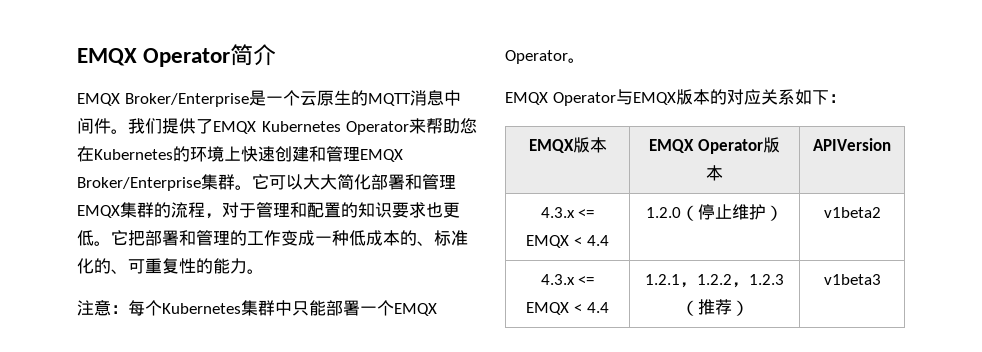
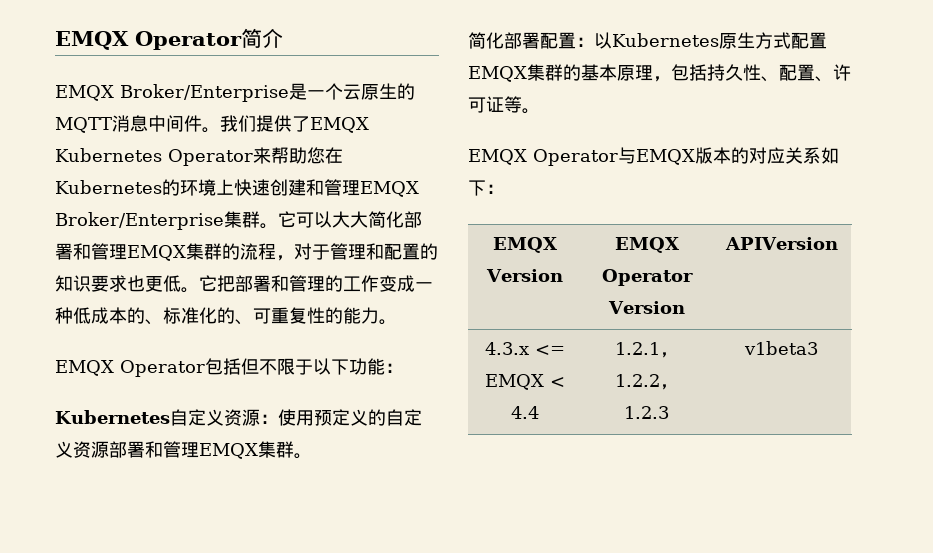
[77,300,437,316] [505,50,568,64] 注意：每个Kubernetes集群中只能部署一个EMQX Operator -> [55,358,403,377] [55,409,422,426] [55,441,312,459] [468,32,827,49] [468,64,851,82] [468,96,522,113] EMQX Operator包括但不限于以下功能： // Kubernetes自定义资源：使用预定义的自定义资源部署和管理EMQX集群。 // 简化部署配置：以Kubernetes原生方式配置EMQX集群的基本原理，包括持久性、配置、许可证等
[572,137,607,153] [649,137,780,154] [706,165,723,181] 版本 | EMQX Operator版本 -> [486,269,564,282] [614,237,679,253] [601,269,693,286] [607,301,685,314] Version | EMQX Operator Version
[540,207,595,218] [526,235,609,248] [646,204,783,221] [823,207,881,218] // 4.3.x <= EMQX < 4.4 | 1.2.0（停止维护） | v1beta2 -> (838, 243) none
[680,299,749,316] （推荐） -> (669, 412) none

